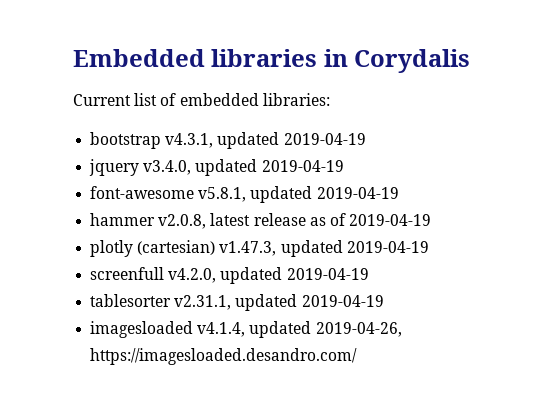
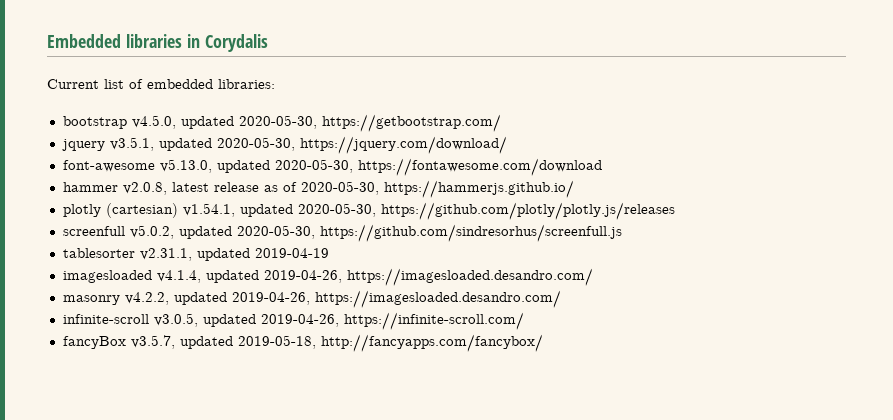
[165,132,366,149] [89,159,344,176] [90,186,399,203] v4.3.1, updated 2019-04-19 // jquery v3.4.0, updated 2019-04-19 // font-awesome v5.8.1, updated 2019-04-19 -> [131,114,501,132] [61,136,507,154] [62,158,602,176] v4.5.0, updated 2020-05-30, https://getbootstrap.com/ // jquery v3.5.1, updated 2020-05-30, https://jquery.com/download/ // font-awesome v5.13.0, updated 2020-05-30, https://fontawesome.com/download
[349,214,432,226] 2019-04-19 -> [300,180,574,198] 2020-05-30, https://hammerjs.github.io/
[219,240,429,257] [90,267,369,284] v1.47.3, updated 2019-04-19 // screenfull v4.2.0, updated 2019-04-19 -> [182,202,675,220] [62,224,622,242] v1.54.1, updated 2020-05-30, https://github.com/plotly/plotly.js/releases // screenfull v5.0.2, updated 2020-05-30, https://github.com/sindresorhus/screenfull.js
(358, 356) none -> [62,290,561,308] [62,312,524,330] [62,334,543,352] // masonry v4.2.2, updated 2019-04-26, https://imagesloaded.desandro.com/ // infinite-scroll v3.0.5, updated 2019-04-26, https://infinite-scroll.com/ // fancyBox v3.5.7, updated 2019-05-18, http://fancyapps.com/fancybox/

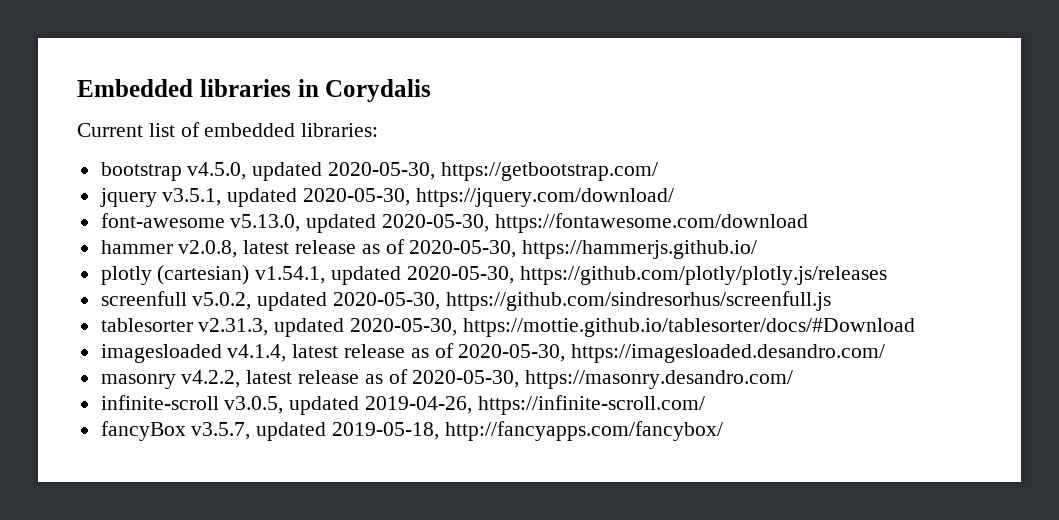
[139,248,329,261] [62,268,593,286] [62,290,561,308] v2.31.1, updated 2019-04-19 // imagesloaded v4.1.4, updated 2019-04-26, https://imagesloaded.desandro.com/ // masonry v4.2.2, updated 2019-04-26, https://imagesloaded.desandro.com/ -> [198,318,915,337] [100,343,886,363] [100,369,794,389] v2.31.3, updated 2020-05-30, https://mottie.github.io/tablesorter/docs/#Download // imagesloaded v4.1.4, latest release as of 2020-05-30, https://imagesloaded.desandro.com/ // masonry v4.2.2, latest release as of 2020-05-30, https://masonry.desandro.com/

